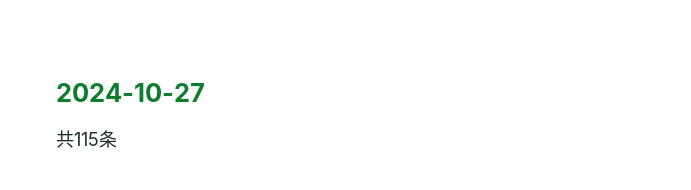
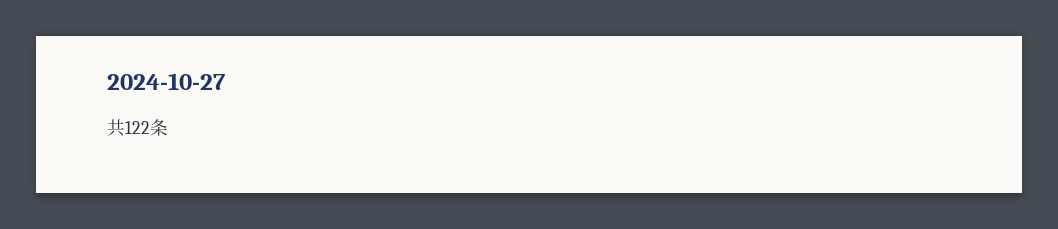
[74,132,99,146] 115 -> [125,121,150,134] 122

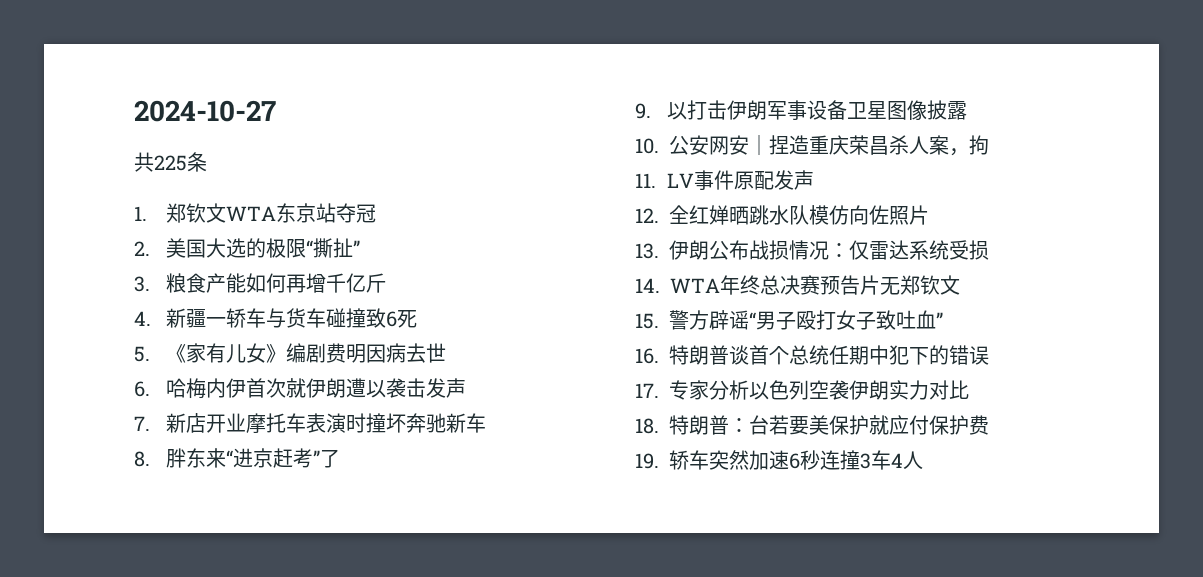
[125,121,150,134] 122 -> [154,155,187,171] 225
(168, 127) none -> [134,203,376,223] [134,238,360,258] [134,273,386,293] [134,308,417,328] [134,343,446,363] [134,378,466,399] [134,413,486,434] [134,448,340,468] [635,100,967,120] [635,135,989,156] [635,170,814,190] [635,205,929,225] [635,240,989,260] [635,275,960,295] [635,310,943,330] [635,345,989,365] [635,380,969,400] [635,415,989,435] [635,450,923,470] // 1.郑钦文WTA东京站夺冠 // 2.美国大选的极限“撕扯” // 3.粮食产能如何再增千亿斤 // 4.新疆一轿车与货车碰撞致6死 // 5.《家有儿女》编剧费明因病去世 // 6.哈梅内伊首次就伊朗遭以袭击发声 // 7.新店开业摩托车表演时撞坏奔驰新车 // 8.胖东来“进京赶考”了 // 9.以打击伊朗军事设备卫星图像披露 // 10.公安网安｜捏造重庆荣昌杀人案，拘 // 11. LV事件原配发声 // 12.全红婵晒跳水队模仿向佐照片 // 13.伊朗公布战损情况：仅雷达系统受损 // 14. WTA年终总决赛预告片无郑钦文 // 15.警方辟谣“男子殴打女子致吐血” // 16.特朗普谈首个总统任期中犯下的错误 // 17.专家分析以色列空袭伊朗实力对比 // 18.特朗普：台若要美保护就应付保护费 // 19.轿车突然加速6秒连撞3车4人

